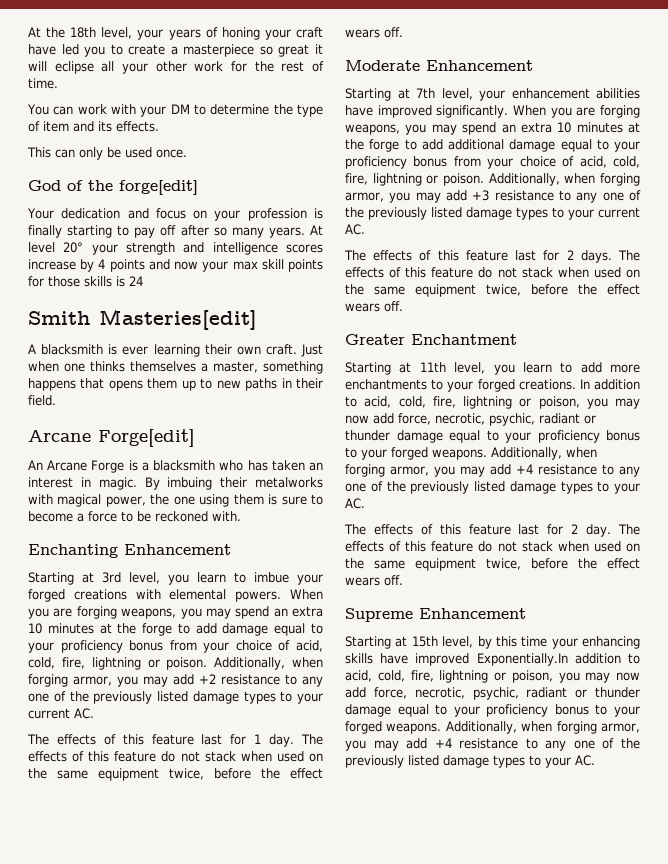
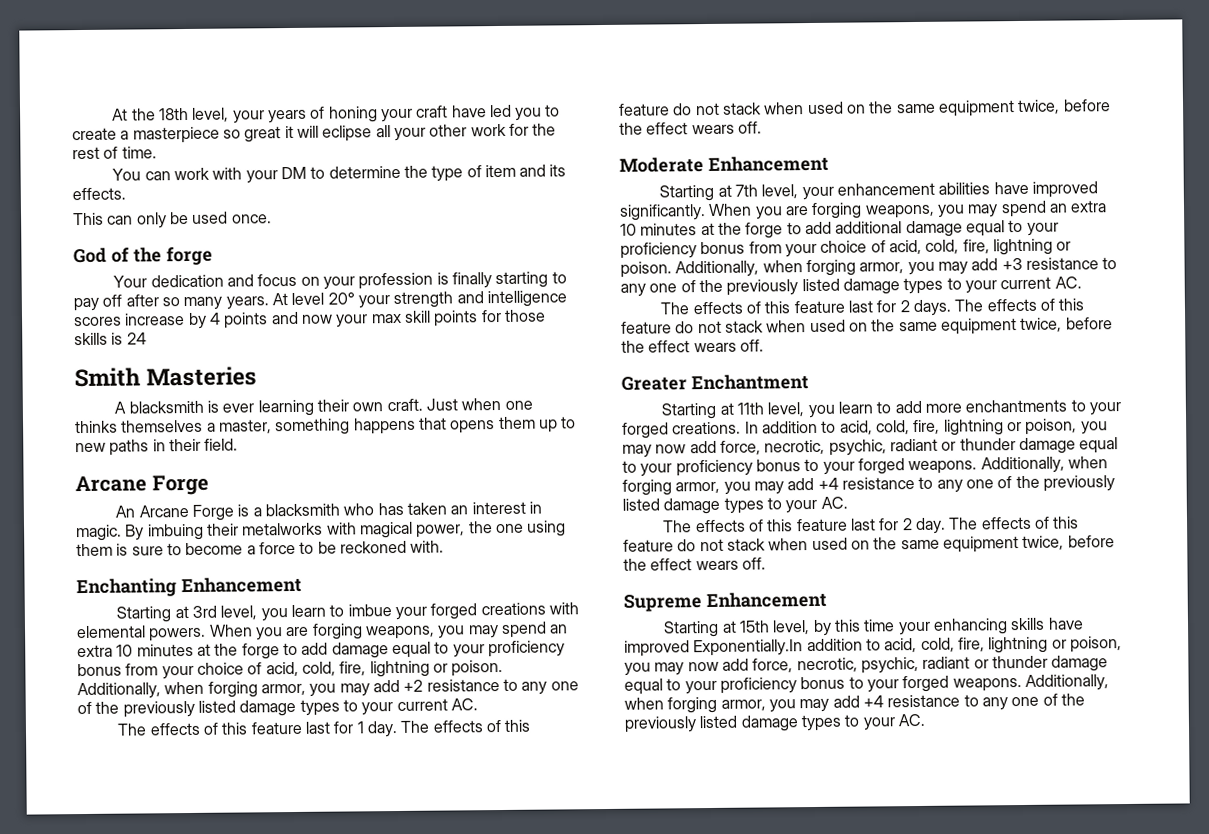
[119,180,198,195] forge[edit] -> [165,246,213,266] forge
[99,309,257,330] Masteries[edit] -> [146,366,258,387] Masteries
[98,429,195,447] Forge[edit] -> [151,474,209,496] Forge

